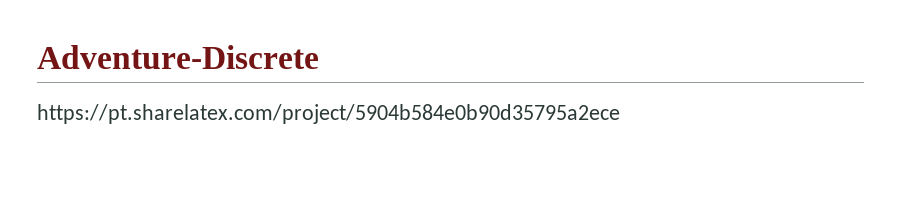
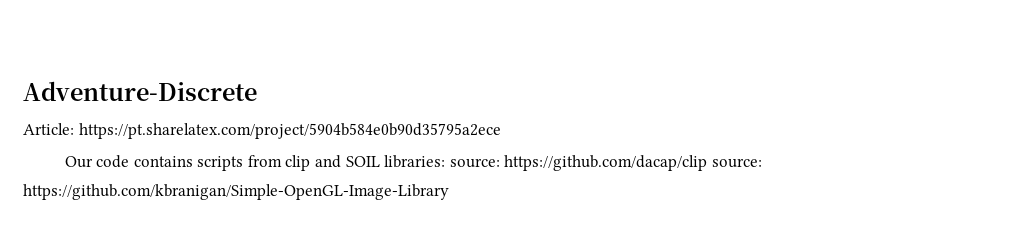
(319, 57) none -> [23,123,74,135] Article:
(620, 114) none -> [64,155,763,171] [23,184,449,200] // Our code contains scripts from clip and SOIL libraries: source: https://github.com/dacap/clip source: https://github.com/kbranigan/Simple-OpenGL-Image-Library

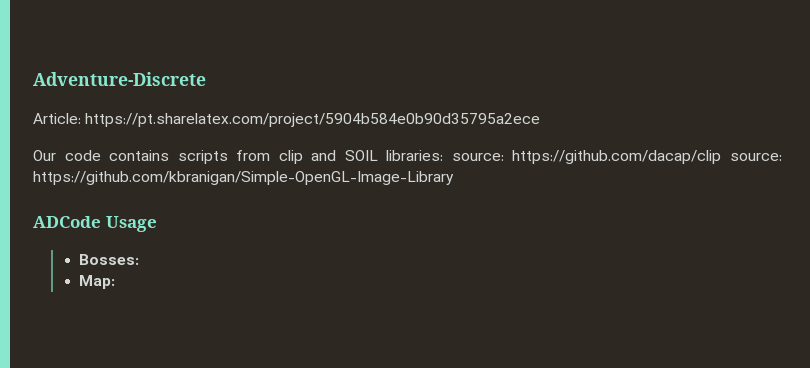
(449, 192) none -> [33,216,157,232] [78,254,139,265] [78,275,115,289] // ADCode Usage // Bosses: // Map:

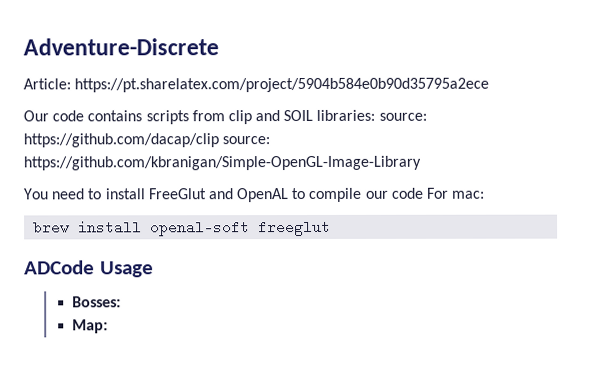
(454, 178) none -> [23,187,486,203] [33,219,332,237] // You need to install FreeGlut and OpenAL to compile our code For mac: // brew install openal-soft freeglut

